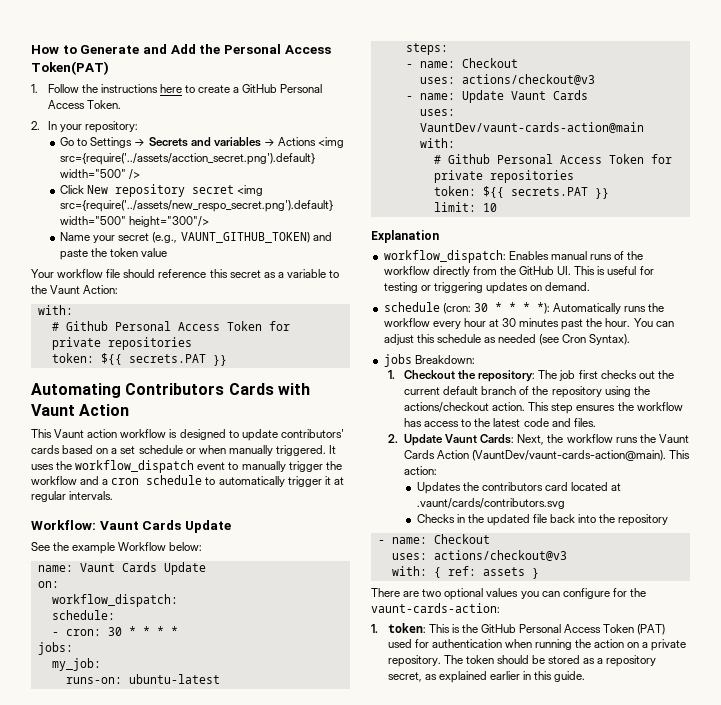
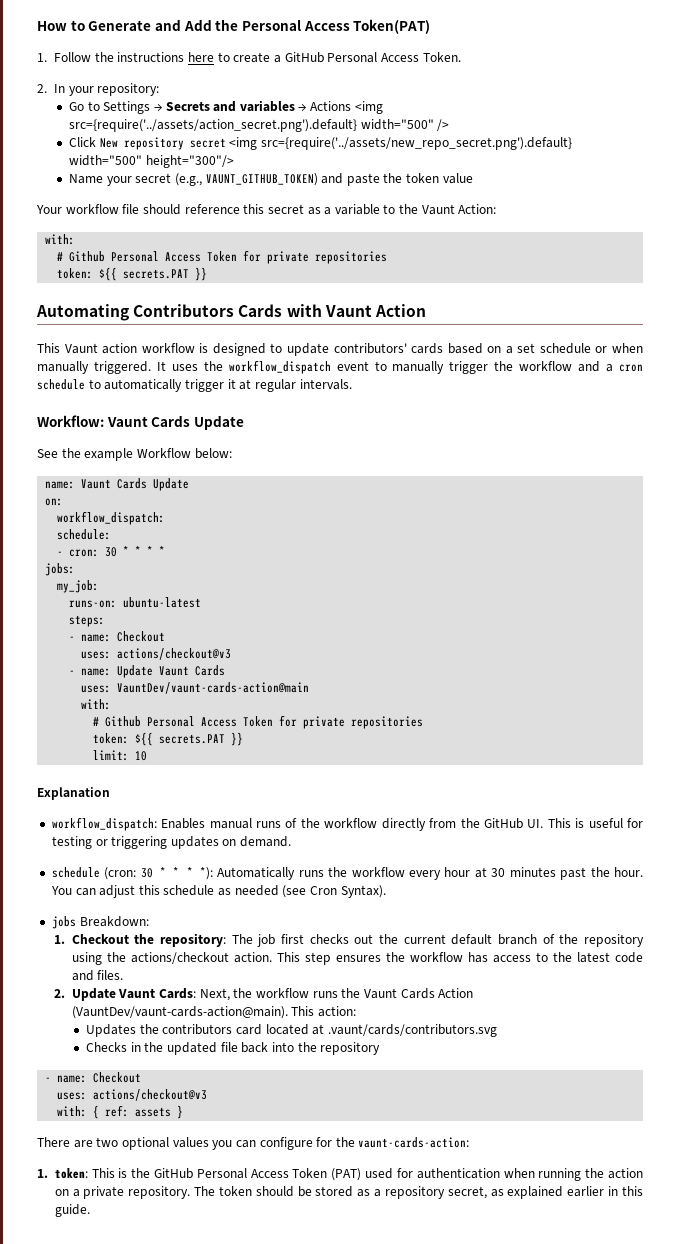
[60,153,316,165] src={require('../assets/acction_secret.png').default} -> [68,119,357,132] src={require('../assets/action_secret.png').default}
[60,200,334,212] src={require('../assets/new_respo_secret.png').default} -> [260,137,572,150] src={require('../assets/new_repo_secret.png').default}

